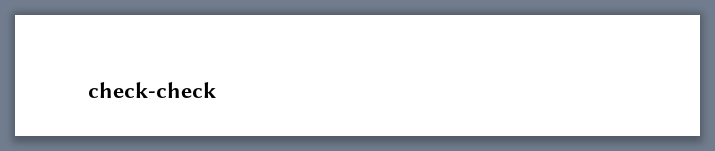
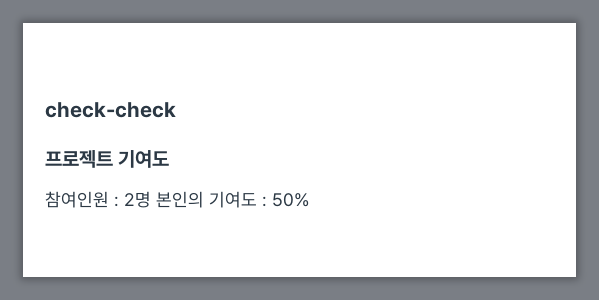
(216, 90) none -> [45,150,170,168] [45,191,310,208] // 프로젝트 기여도 // 참여인원 : 2명 본인의 기여도 : 50%

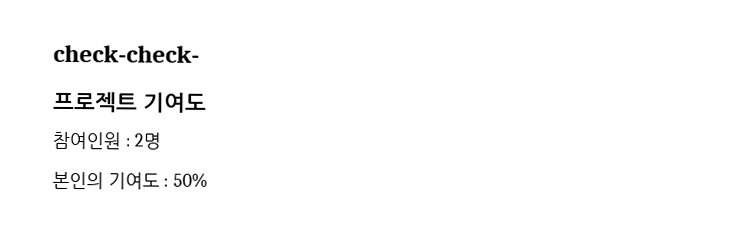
[45,102,176,118] check-check -> [53,44,200,63] check-check-
(151, 199) none -> (162, 141) //

